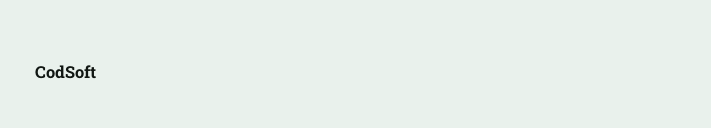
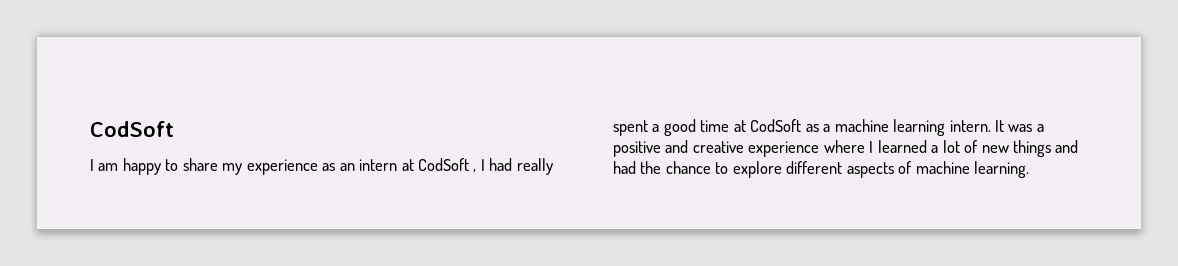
[35,65,96,79] CodSoft -> [90,121,174,137] [90,158,553,175] [613,119,1044,136] [613,140,1079,157] [613,161,1030,178] CodSoft // I am happy to share my experience as an intern at CodSoft , I had really spent a good time at CodSoft as a machine learning intern. It was a positive and creative experience where I learned a lot of new things and had the chance to explore different aspects of machine learning.

